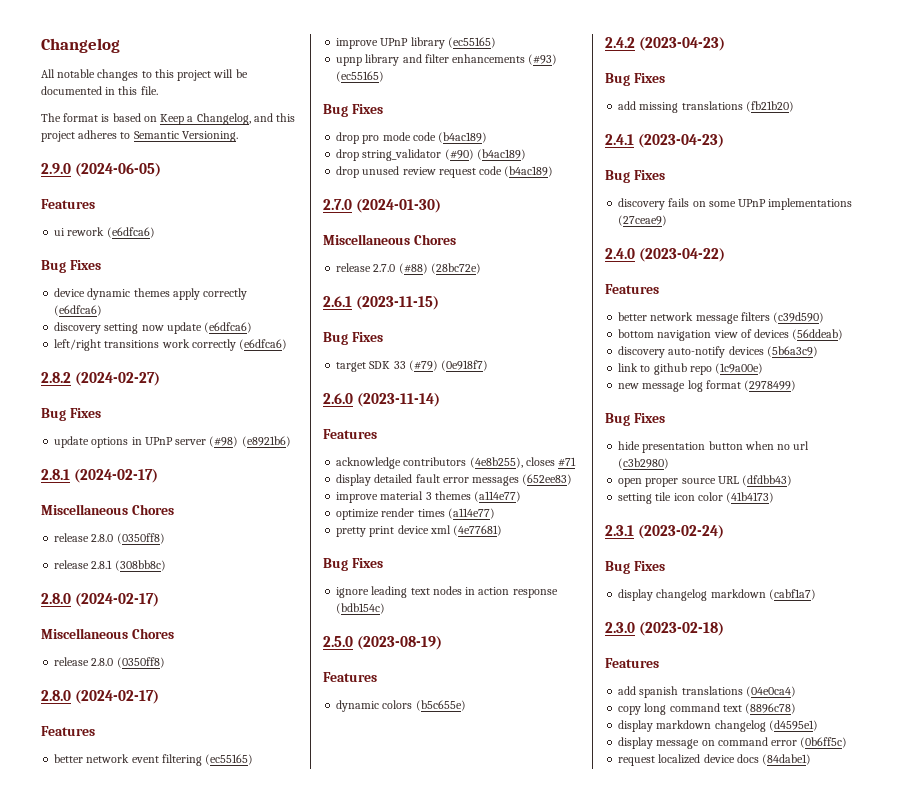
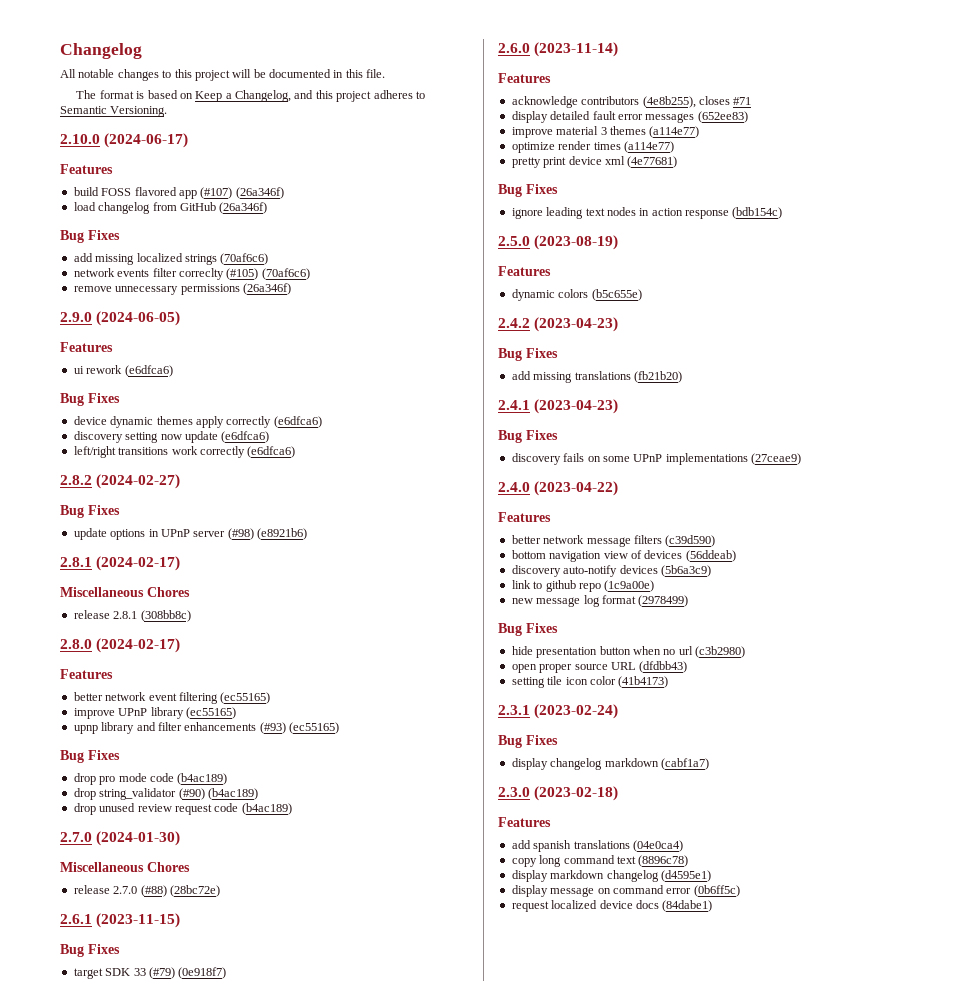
(238, 136) none -> [60,133,189,148] [60,164,113,174] [73,187,284,199] [73,202,268,214] [60,230,120,243] [73,253,269,265] [73,268,310,280] [73,283,291,295] // 2.10.0 (2024-06-17) // Features // build FOSS flavored app (#107) (26a346f) // load changelog from GitHub (26a346f) // Bug Fixes // add missing localized strings (70af6c6) // network events filter correclty (#105) (70af6c6) // remove unnecessary permissions (26a346f)
[54,533,165,544] // release 2.8.0 (0350ff8) -> (190, 592) none
[41,628,174,639] [54,657,165,668] [41,690,160,704] // Miscellaneous Chores // release 2.8.0 (0350ff8) // 2.8.0 (2024-02-17) -> (181, 645) none

